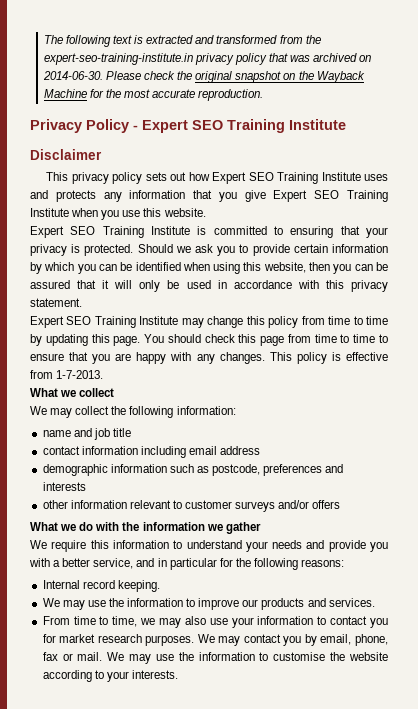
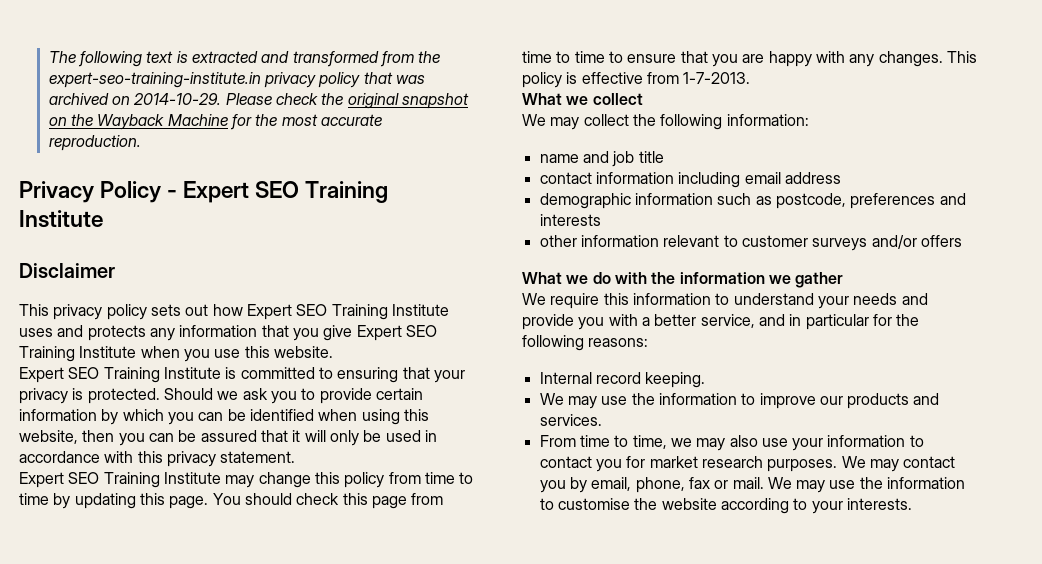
[42,71,103,80] 2014-06-30. -> [133,93,222,105] 2014-10-29.

